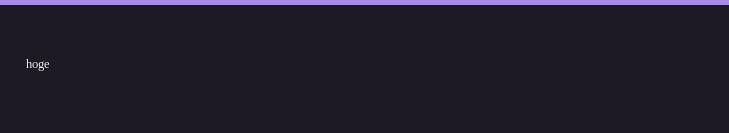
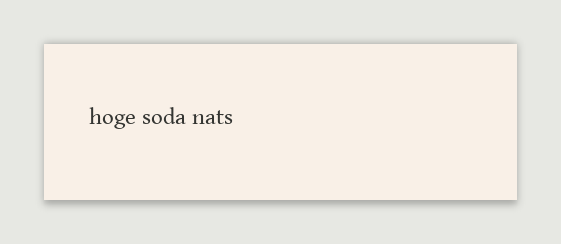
(50, 65) none -> [142,107,234,124] soda nats

